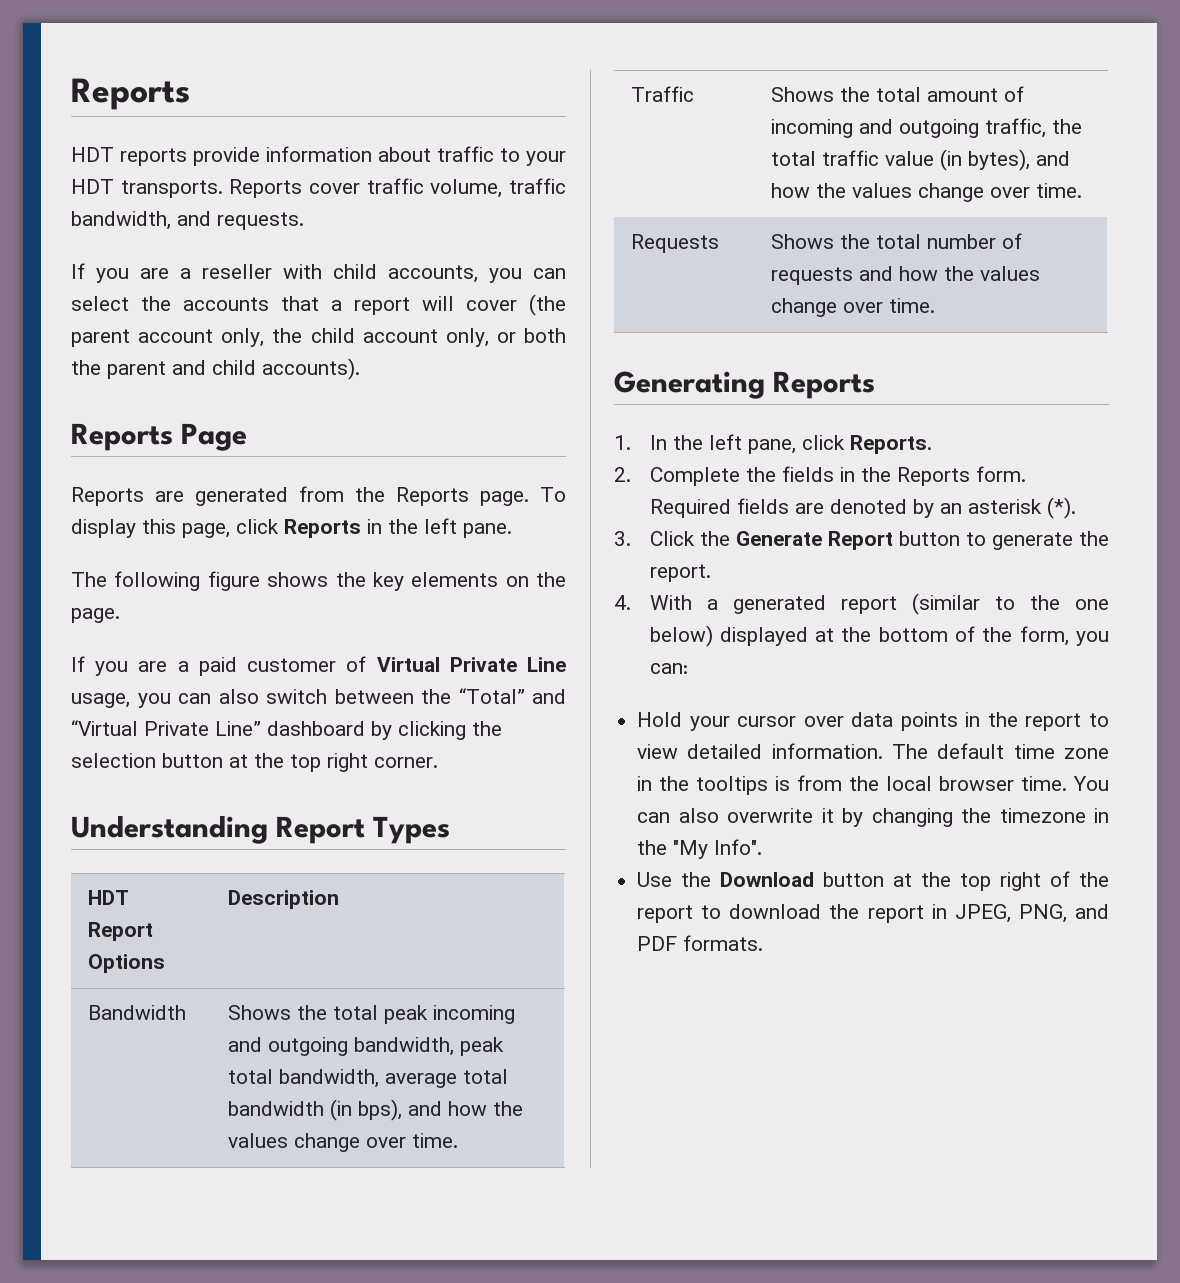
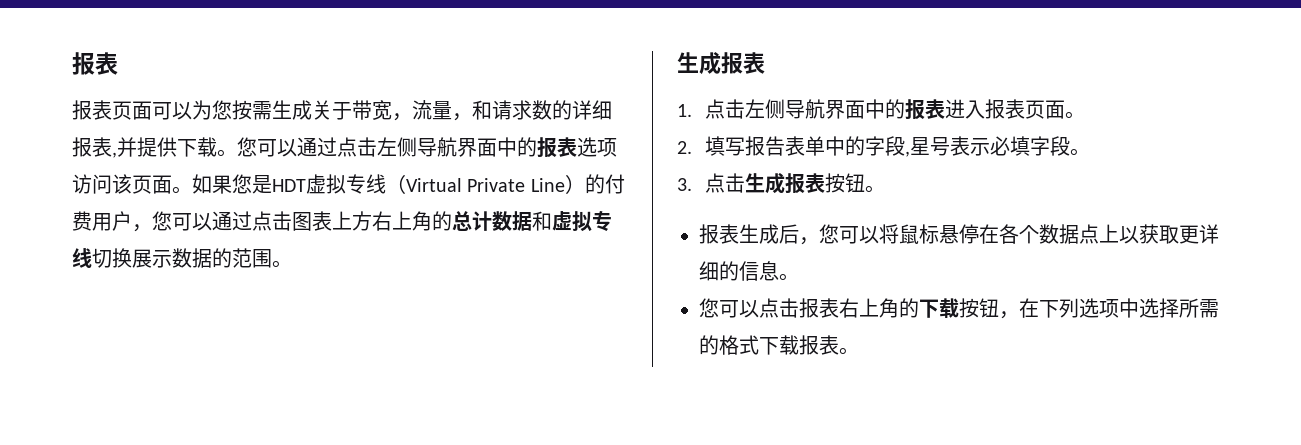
[71,78,190,110] [71,146,566,166] [71,178,566,198] [71,211,304,230] [71,263,566,283] [71,294,566,316] [71,328,566,347] [71,358,360,380] [71,423,248,451] [71,486,566,506] [71,518,512,538] [71,571,566,591] [71,608,120,623] [71,656,566,676] [71,688,566,708] [71,720,502,740] [71,753,438,772] [71,816,451,844] [87,890,129,905] [87,922,153,941] [87,954,165,973] [227,890,339,909] [87,1005,186,1020] [227,1005,515,1024] [227,1037,504,1056] [227,1069,508,1088] [227,1099,523,1121] [227,1133,458,1152] [630,86,694,102] [770,86,1024,102] [770,118,1082,138] [770,149,1070,171] [770,183,1082,202] [630,234,719,253] [770,233,1022,249] [770,266,1040,285] [770,298,935,317] [614,371,876,399] [614,434,932,454] [614,466,1026,486] [649,497,1076,519] [614,531,1109,550] [649,564,711,582] [614,593,1109,615] [649,625,1109,647] [649,663,688,674] [637,712,1109,731] [637,743,1109,759] [637,775,1109,795] [637,808,1109,827] [637,839,763,859] [637,871,1109,891] [637,904,1109,923] [637,935,764,951] Reports // HDT reports provide information about traffic to your HDT transports. Reports cover traffic volume, traffic bandwidth, and requests. // If you are a reseller with child accounts, you can select the accounts that a report will cover (the parent account only, the child account only, or both the parent and child accounts). // Reports Page // Reports are generated from the Reports page. To display this page, click Reports in the left pane. // The following figure shows the key elements on the page. // If you are a paid customer of Virtual Private Line usage, you can also switch between the “Total” and “Virtual Private Line” dashboard by clicking the selection button at the top right corner. // Understanding Report Types // HDT Report Options | Description // Bandwidth | Shows the total peak incoming and outgoing bandwidth, peak total bandwidth, average total bandwidth (in bps), and how the values change over time. // Traffic | Shows the total amount of incoming and outgoing traffic, the total traffic value (in bytes), and how the values change over time. // Requests | Shows the total number of requests and how the values change over time. // Generating Reports // 1. In the left pane, click Reports. // 2. Complete the fields in the Reports form. Required fields are denoted by an asterisk (*). // 3. Click the Generate Report button to generate the report. // 4. With a generated report (similar to the one below) displayed at the bottom of the form, you can: // Hold your cursor over data points in the report to view detailed information. The default time zone in the tooltips is from the local browser time. You can also overwrite it by changing the timezone in the "My Info". // Use the Download button at the top right of the report to download the report in JPEG, PNG, and PDF formats. -> [72,52,118,75] [72,100,612,121] [72,137,617,158] [72,174,625,194] [72,211,612,232] [72,248,292,268] [677,52,765,75] [677,99,1086,120] [677,136,1091,157] [677,172,886,194] [699,224,1219,245] [699,261,799,281] [699,298,1219,319] [699,335,859,355] 报表 // 报表页面可以为您按需生成关于带宽，流量，和请求数的详细报表,并提供下载。您可以通过点击左侧导航界面中的报表选项访问该页面。如果您是HDT虚拟专线（Virtual Private Line）的付费用户，您可以通过点击图表上方右上角的总计数据和虚拟专线切换展示数据的范围。 // 生成报表 // 1.点击左侧导航界面中的报表进入报表页面。 // 2.填写报告表单中的字段,星号表示必填字段。 // 3.点击生成报表按钮。 // 报表生成后，您可以将鼠标悬停在各个数据点上以获取更详细的信息。 // 您可以点击报表右上角的下载按钮，在下列选项中选择所需的格式下载报表。

